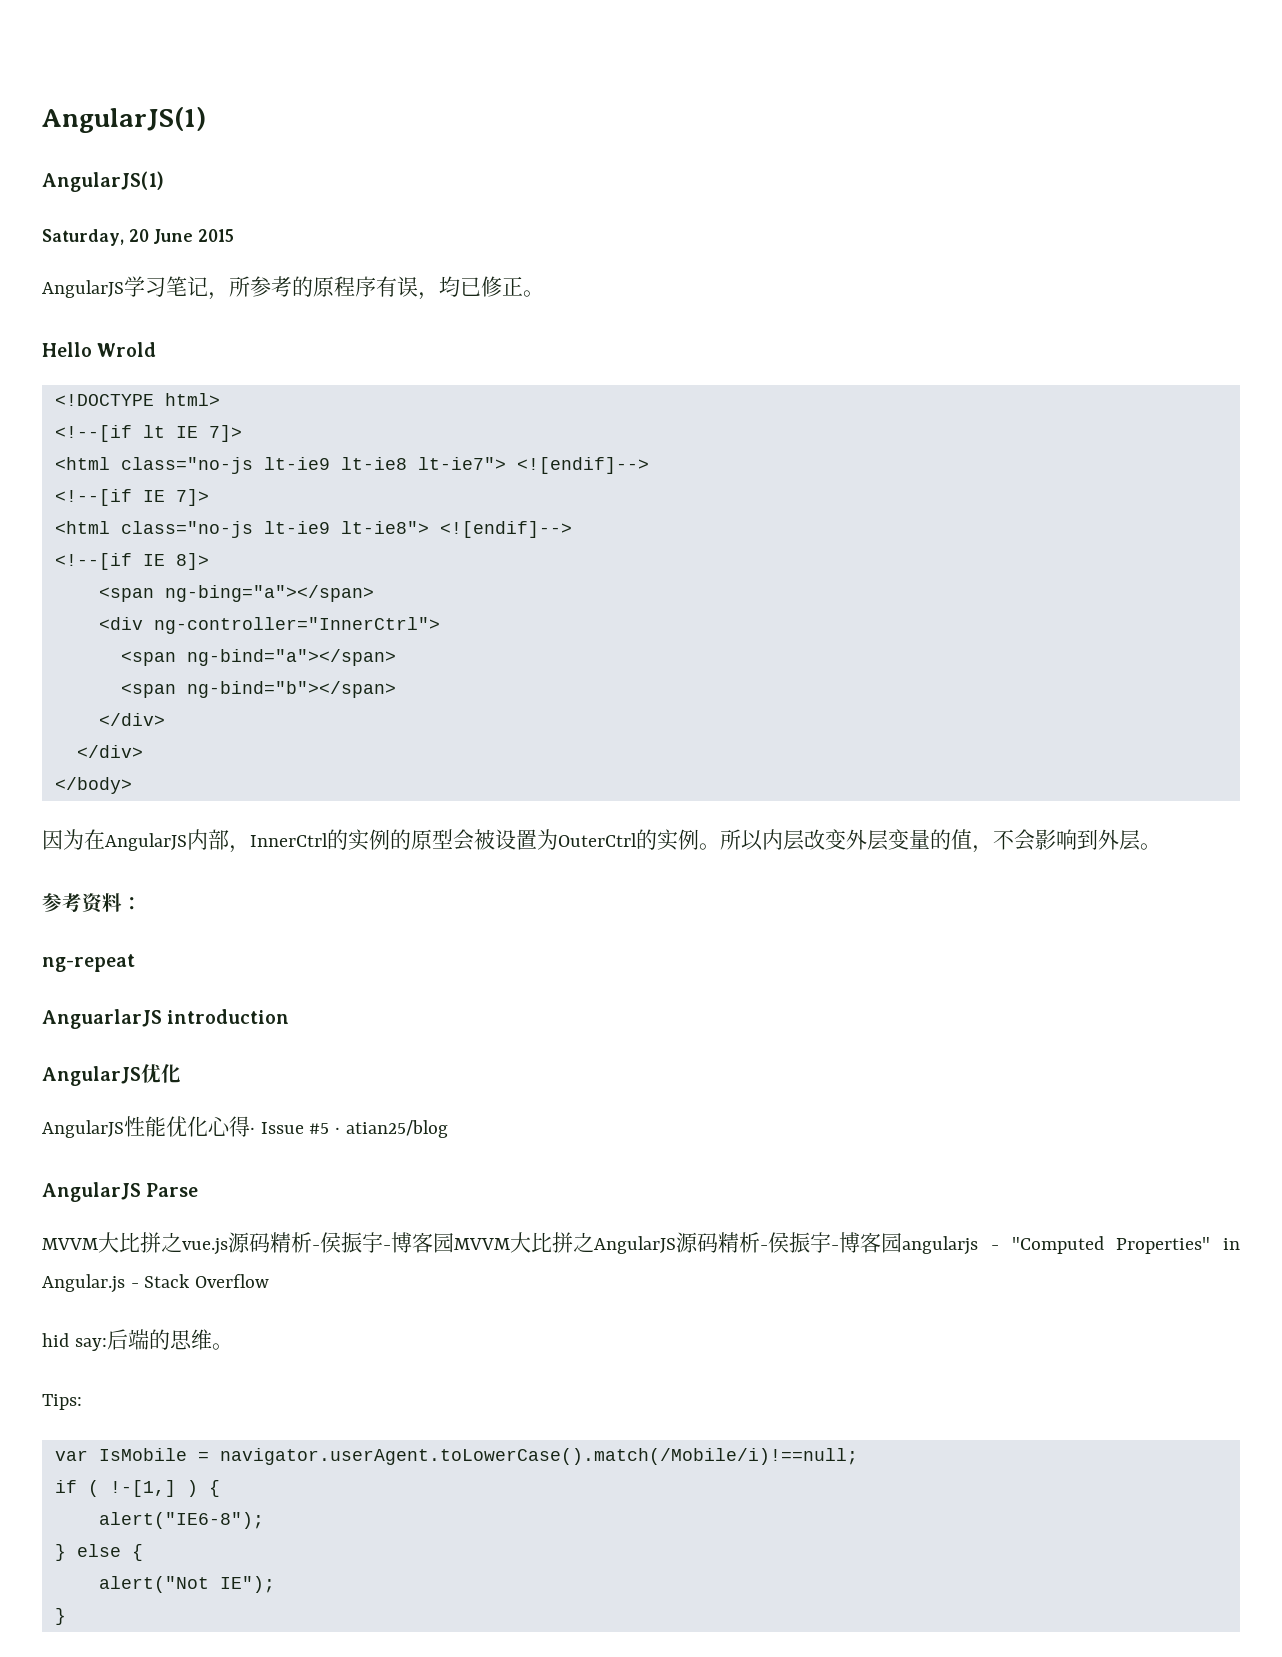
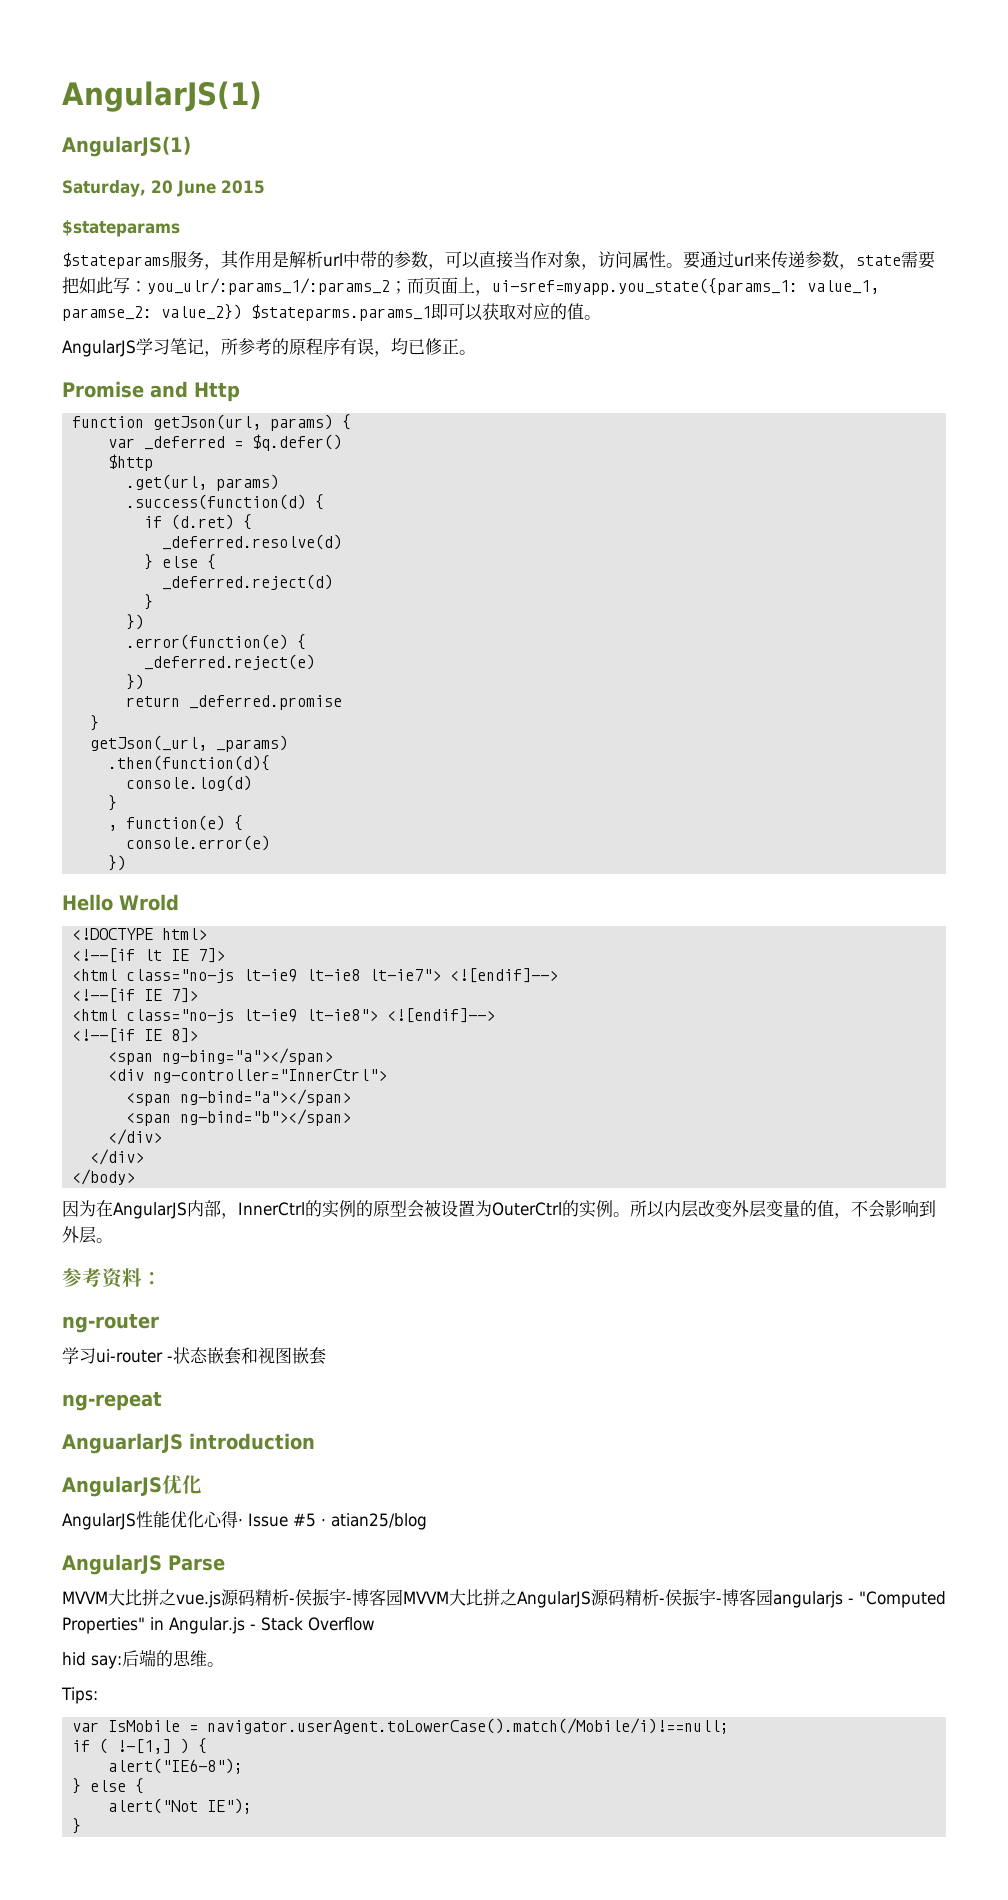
(235, 235) none -> [62,220,180,237] [62,250,935,270] [62,277,879,296] [62,303,601,321] // $stateparams // $stateparams服务，其作用是解析url中带的参数，可以直接当作对象，访问属性。要通过url来传递参数，state需要把如此写：you_ulr/:params_1/:params_2；而页面上，ui-sref=myapp.you_state({params_1: value_1, paramse_2: value_2}) $stateparms.params_1即可以获取对应的值。
(544, 293) none -> [62,381,240,402] [72,414,352,431] [108,434,343,451] [108,454,154,471] [126,474,280,491] [126,494,325,510] [144,514,253,530] [162,534,343,550] [144,554,217,570] [162,574,334,590] [144,594,154,610] [126,614,145,630] [126,634,307,650] [144,654,316,670] [126,674,145,690] [126,695,343,710] [90,715,100,731] [90,735,289,752] [108,755,271,771] [126,775,253,791] [108,795,118,811] [108,815,244,831] [126,835,271,851] [108,855,127,871] // Promise and Http // function getJson(url, params) { // var _deferred = $q.defer() // $http // .get(url, params) // .success(function(d) { // if (d.ret) { // _deferred.resolve(d) // } else { // _deferred.reject(d) // } // }) // .error(function(e) { // _deferred.reject(e) // }) // return _deferred.promise // } // getJson(_url, _params) // .then(function(d){ // console.log(d) // } // , function(e) { // console.error(e) // })
(142, 903) none -> [62,1313,159,1333] [62,1347,326,1365] // ng-router // 学习ui-router -状态嵌套和视图嵌套

